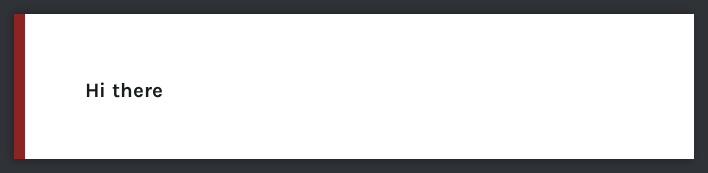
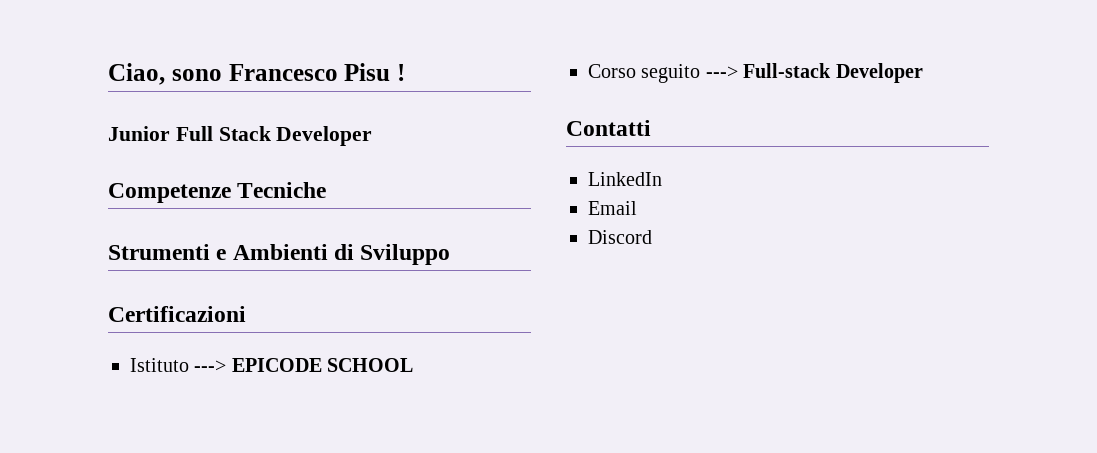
[85,82,163,98] Hi there -> [108,63,405,85] [108,126,373,146] [108,182,327,203] [108,244,451,265] [108,306,246,322] [130,358,414,372] [588,63,923,83] [566,120,651,136] [588,172,662,186] [588,201,637,215] [588,230,652,244] Ciao, sono Francesco Pisu ! // Junior Full Stack Developer // Competenze Tecniche // Strumenti e Ambienti di Sviluppo // Certificazioni // Istituto ---> EPICODE SCHOOL // Corso seguito ---> Full-stack Developer // Contatti // LinkedIn // Email // Discord

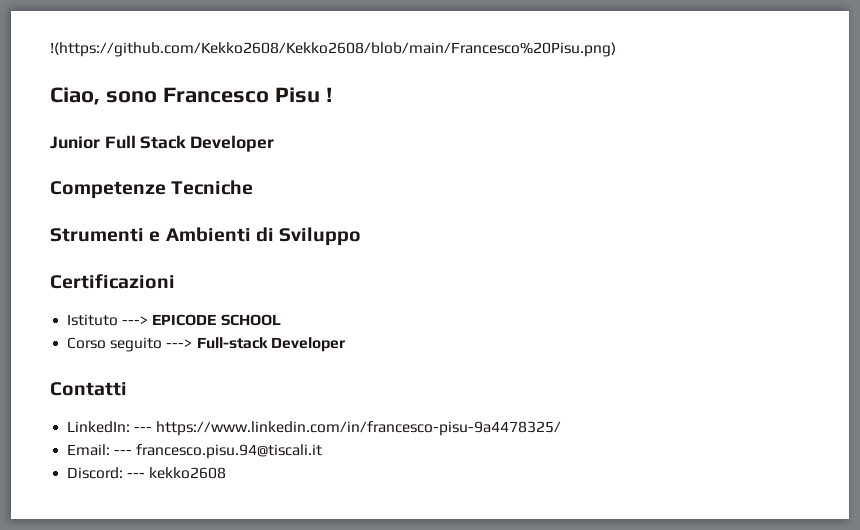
(108, 74) none -> [50,42,616,57] !(https://github.com/Kekko2608/Kekko2608/blob/main/Francesco%20Pisu.png) //
[588,172,662,186] [588,201,637,215] [588,230,652,244] LinkedIn // Email // Discord -> [67,421,562,436] [67,444,323,459] [67,467,227,479] LinkedIn: --- https://www.linkedin.com/in/francesco-pisu-9a4478325/ // Email: --- francesco.pisu.94@tiscali.it // Discord: --- kekko2608

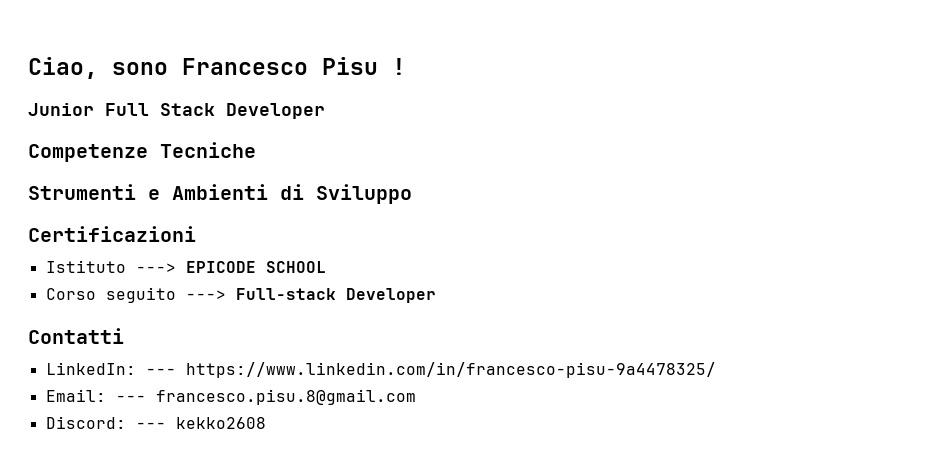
[50,42,616,57] !(https://github.com/Kekko2608/Kekko2608/blob/main/Francesco%20Pisu.png) // -> (28, 68) none
[136,444,323,459] francesco.pisu.94@tiscali.it -> [155,389,416,405] francesco.pisu.8@gmail.com

